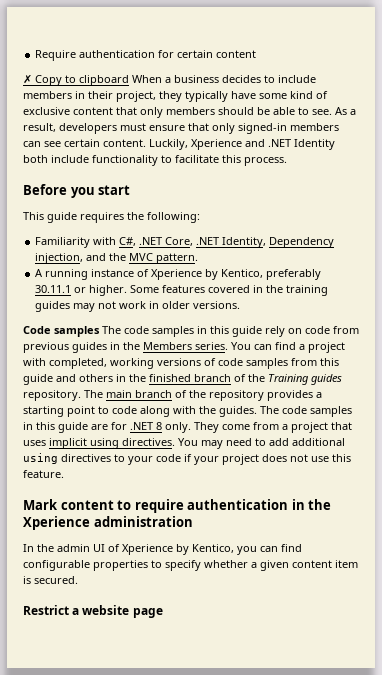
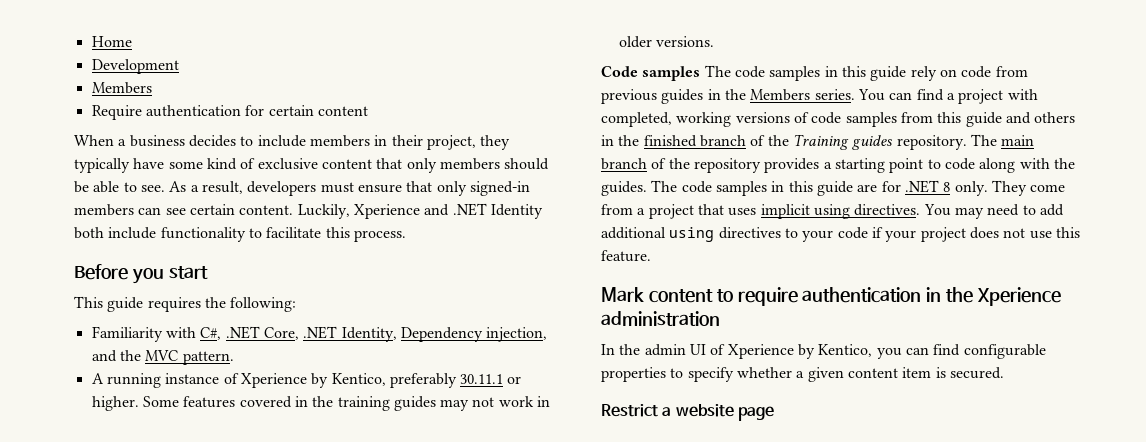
(35, 55) none -> [91,36,132,47] [91,59,179,74] [91,82,152,94] Home // Development // Members //
[23,74,129,86] ✗ Copy to clipboard -> (368, 111) none

